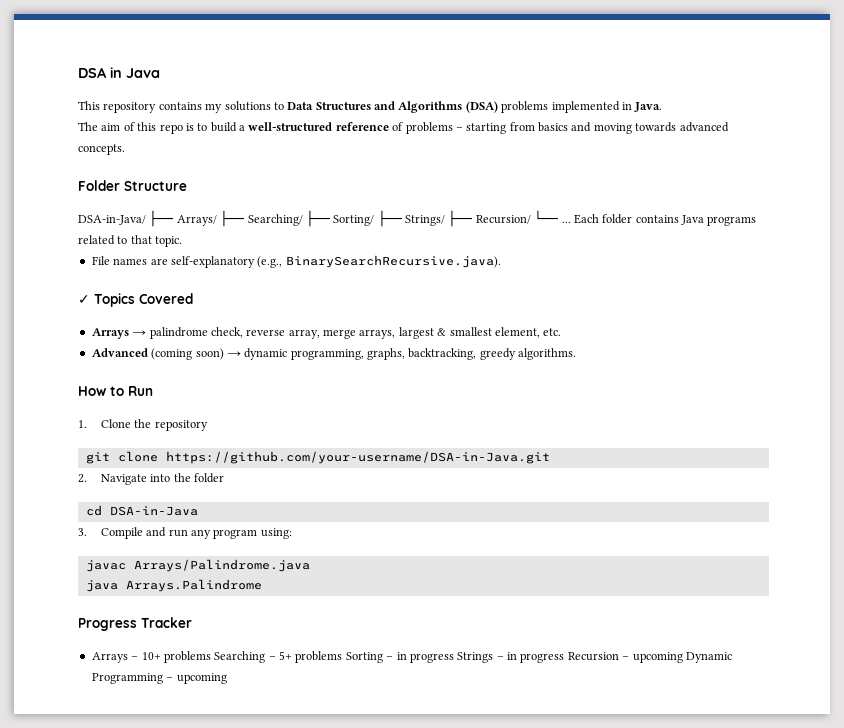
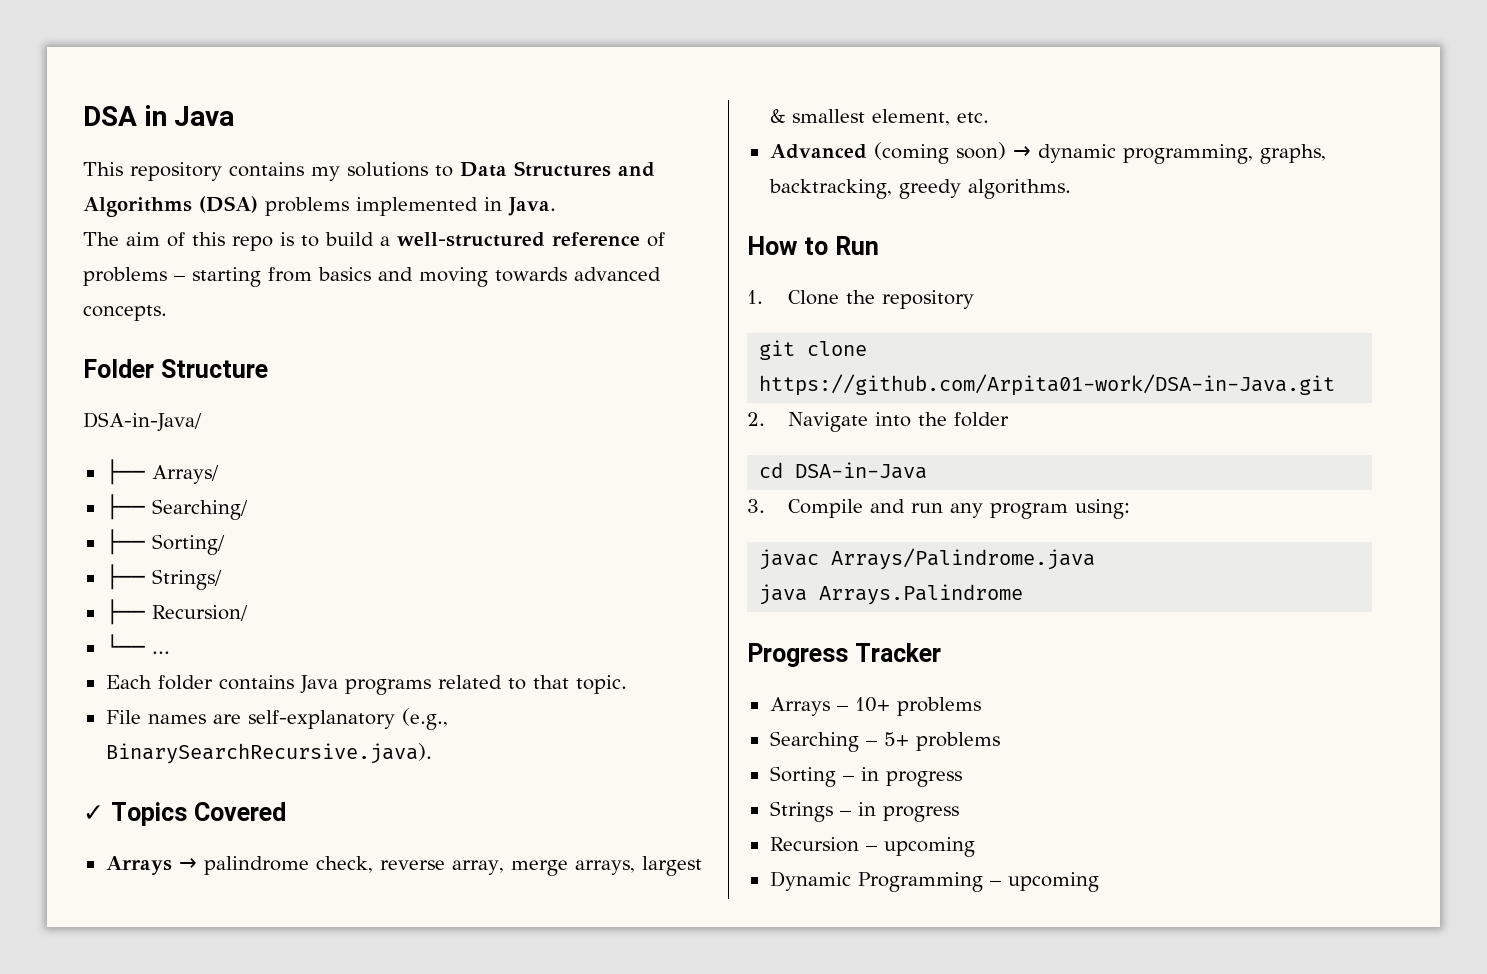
(146, 220) none -> (202, 422) //
(217, 220) none -> (219, 474) //
(303, 220) none -> (248, 509) //
(375, 220) none -> (225, 544) //
(445, 220) none -> (222, 579) //
(531, 219) none -> (248, 613) //
(571, 222) none -> (170, 652) //
[165,451,550,464] https://github.com/your-username/DSA-in-Java.git -> [759,374,1336,396] https://github.com/Arpita01-work/DSA-in-Java.git
(211, 657) none -> (981, 706) //
(343, 657) none -> (1000, 741) //
(454, 658) none -> (962, 779) //
(565, 658) none -> (959, 814) //
(683, 657) none -> (975, 847) //

